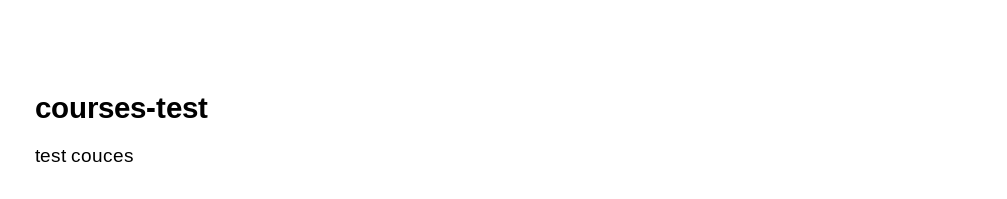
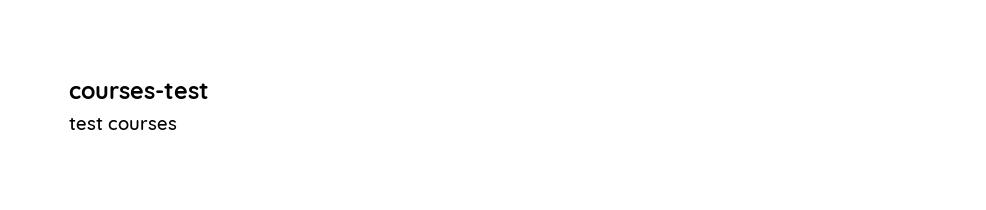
[71,152,135,162] couces -> [108,120,177,130] courses

